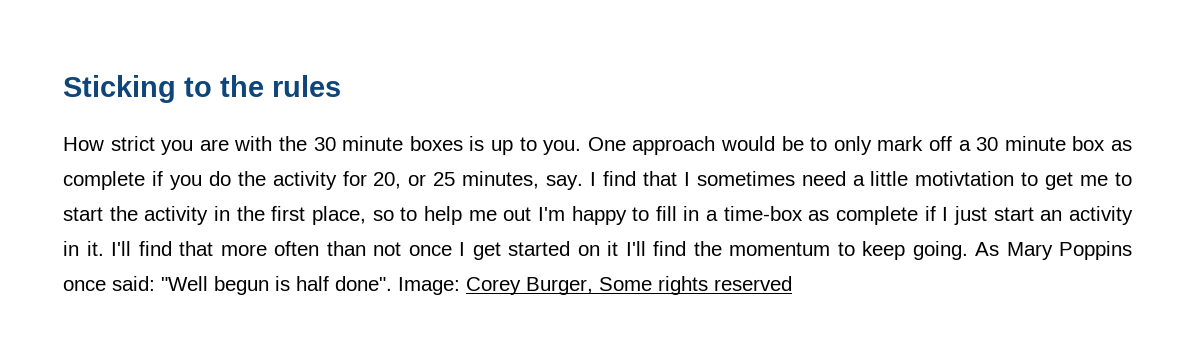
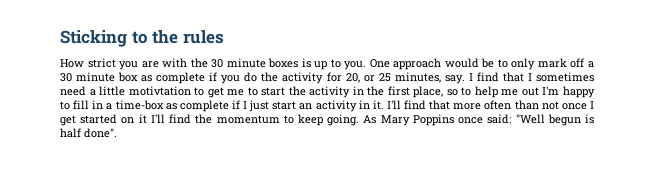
[398,276,792,295] Image: Corey Burger, Some rights reserved -> (117, 133) none

